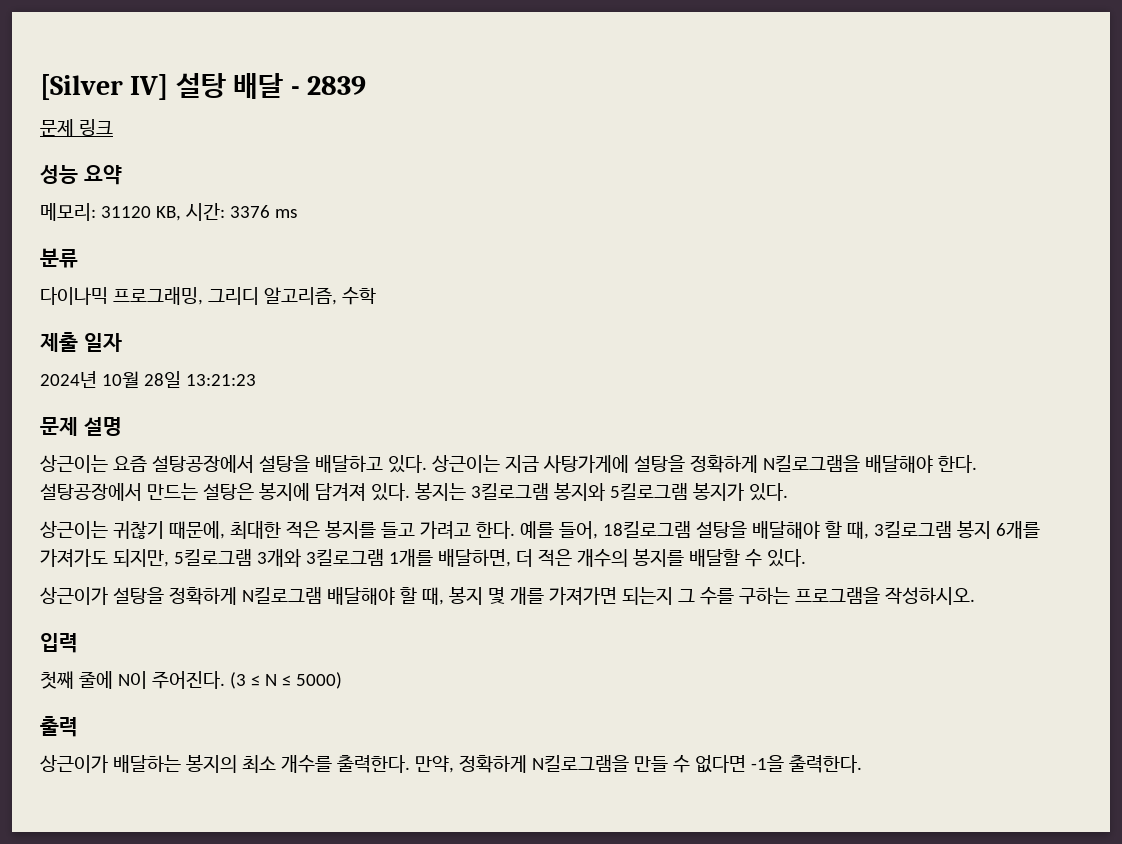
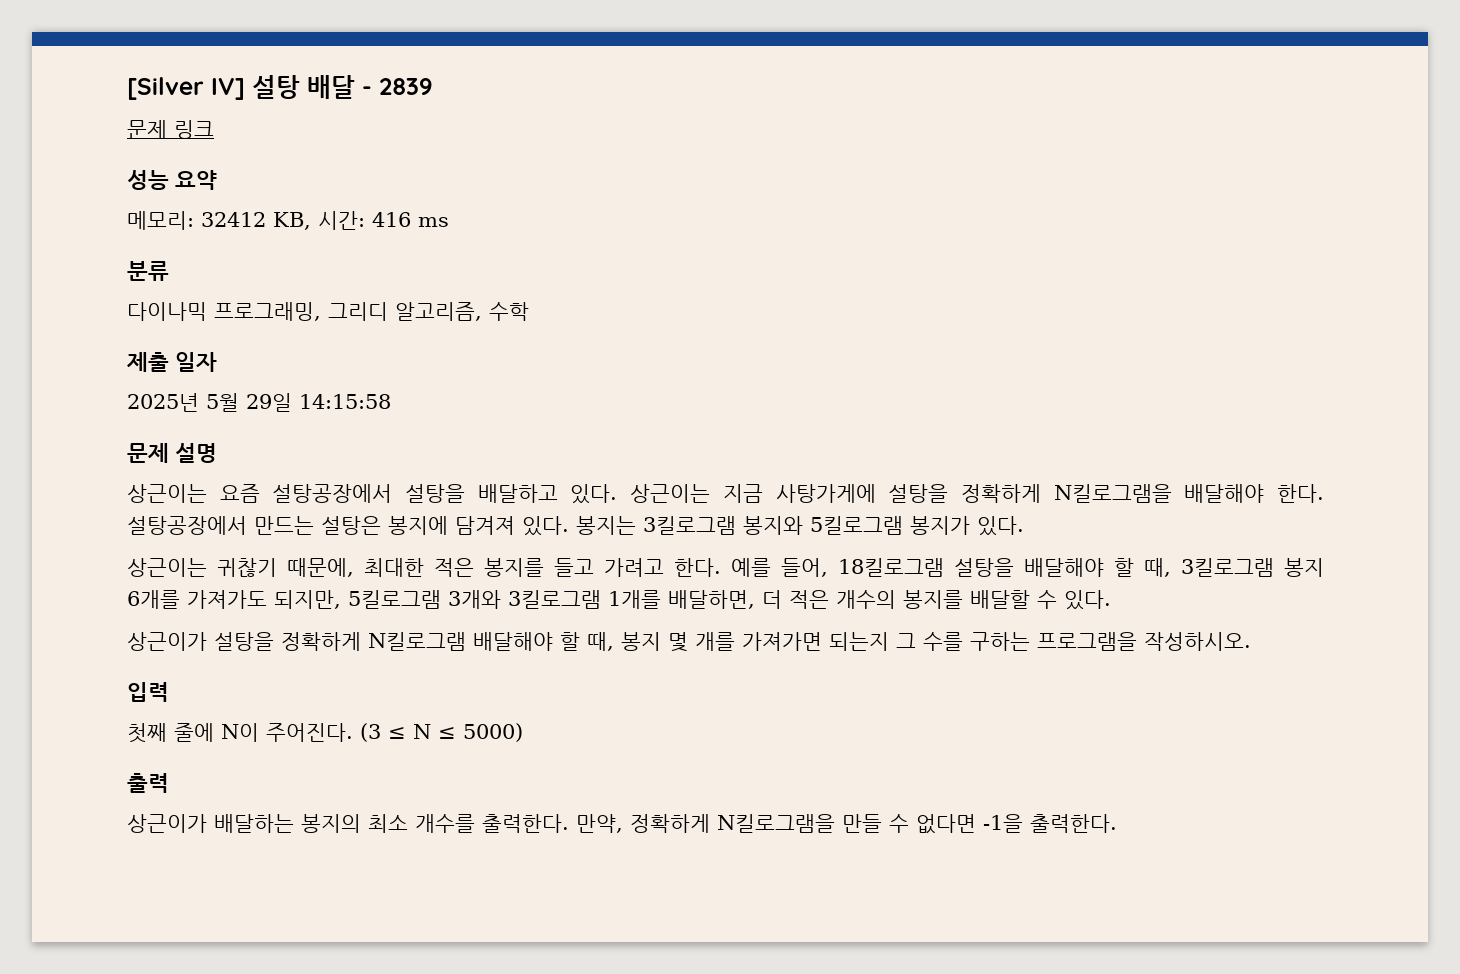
[100,206,151,218] 31120 -> [201,212,266,227] 32412
[229,205,270,218] 3376 -> [372,212,411,227] 416
[40,371,256,388] 2024년 10월 28일 13:21:23 -> [127,393,391,412] 2025년 5월 29일 14:15:58

